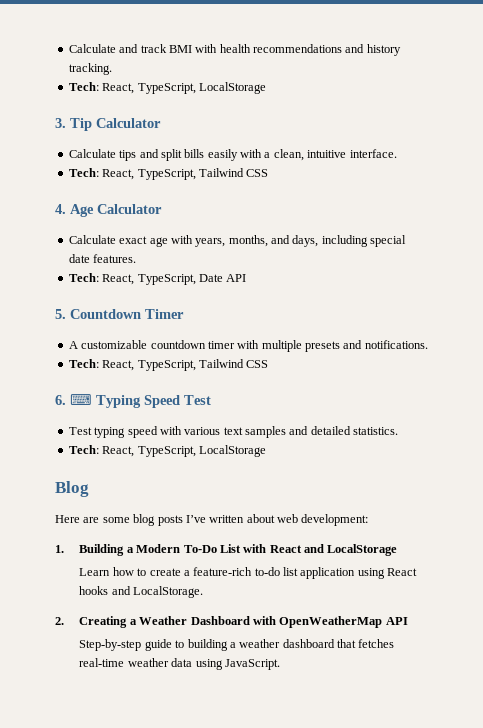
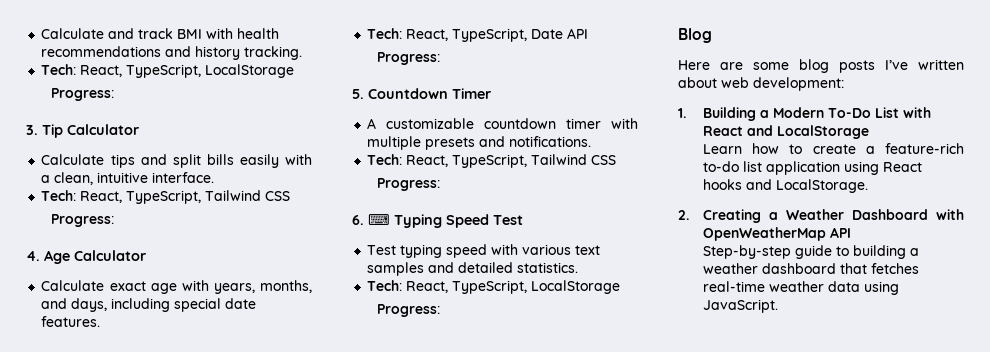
(266, 88) none -> [50,88,114,101] // Progress:
(269, 173) none -> [50,214,114,227] // Progress:
(247, 278) none -> [376,52,440,65] // Progress:
(269, 364) none -> [376,178,440,191] // Progress:
(266, 451) none -> [376,304,440,317] // Progress:

